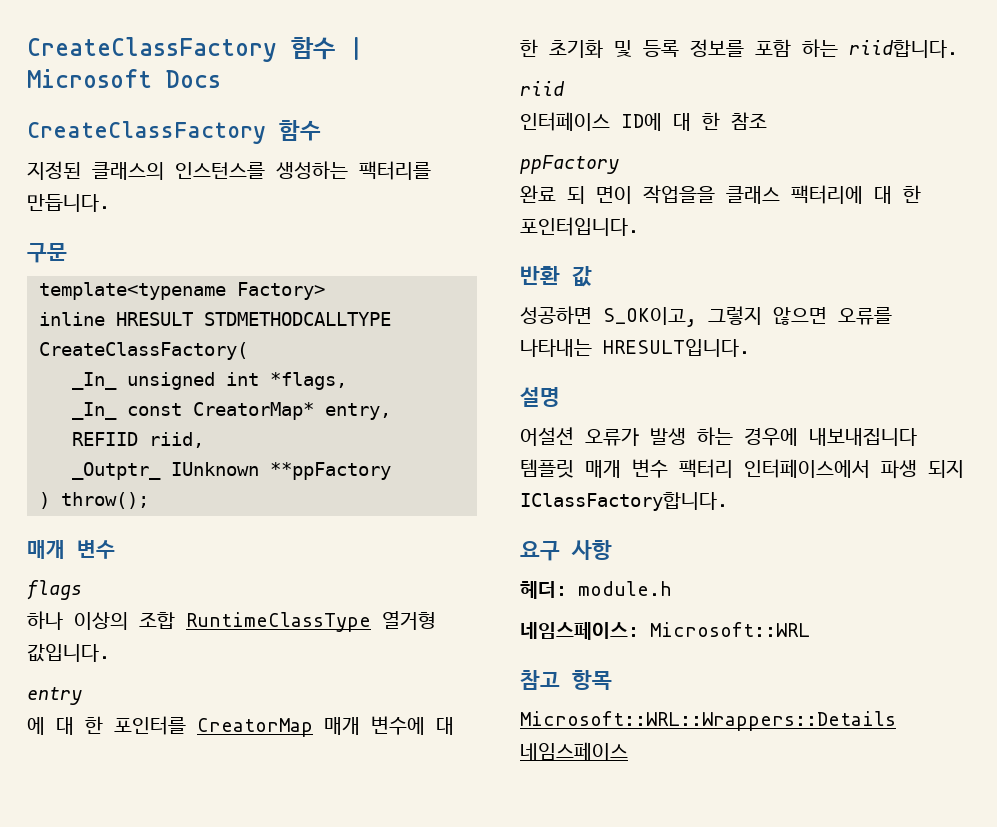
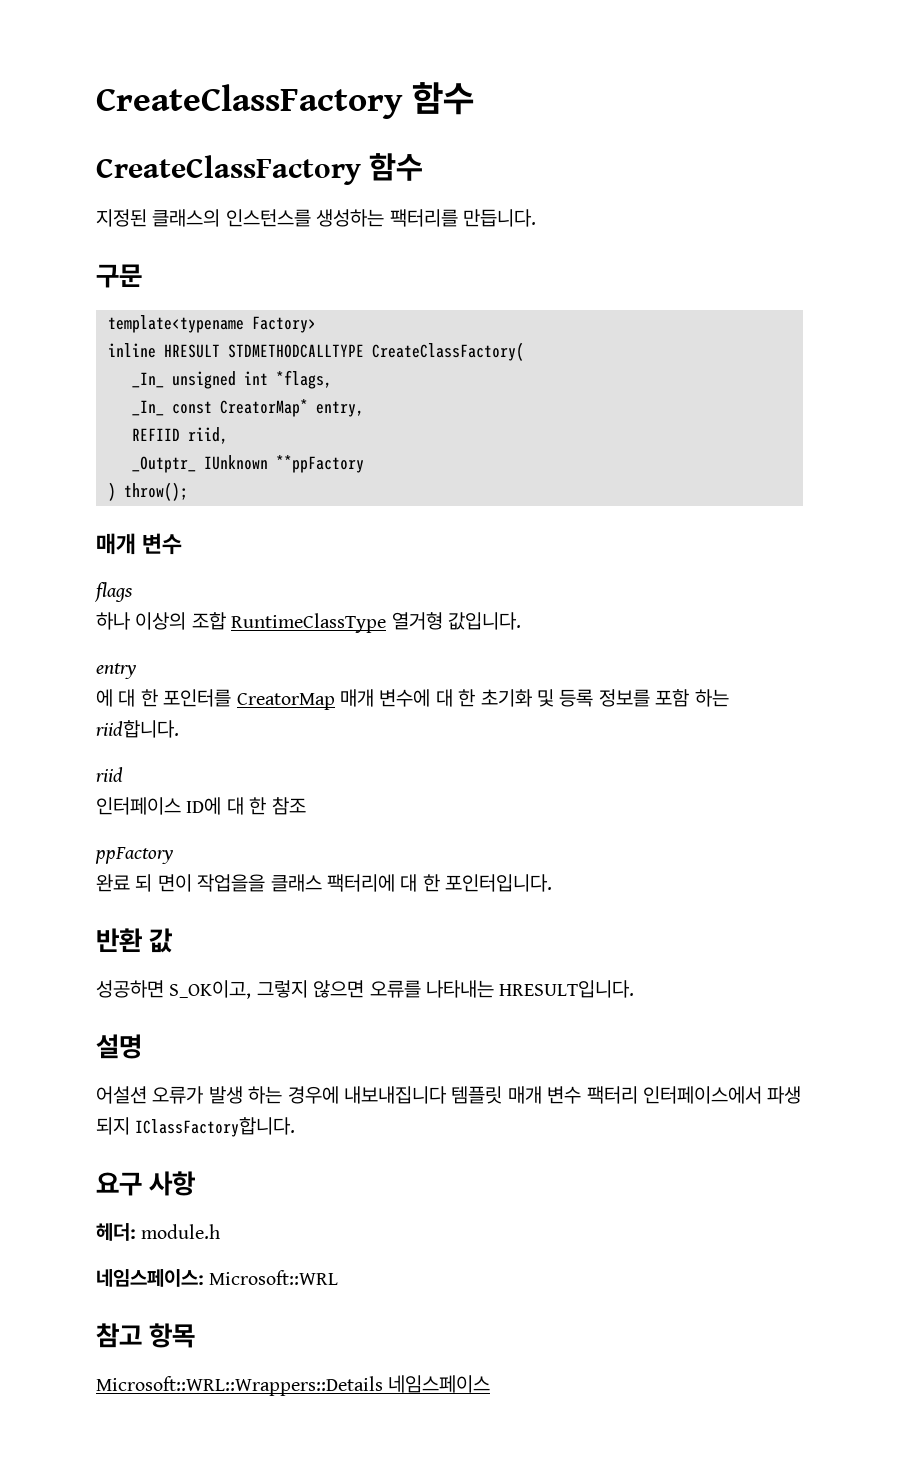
[27,37,363,62] [27,69,221,88] CreateClassFactory 함수 | Microsoft Docs -> [96,82,474,119] CreateClassFactory 함수

